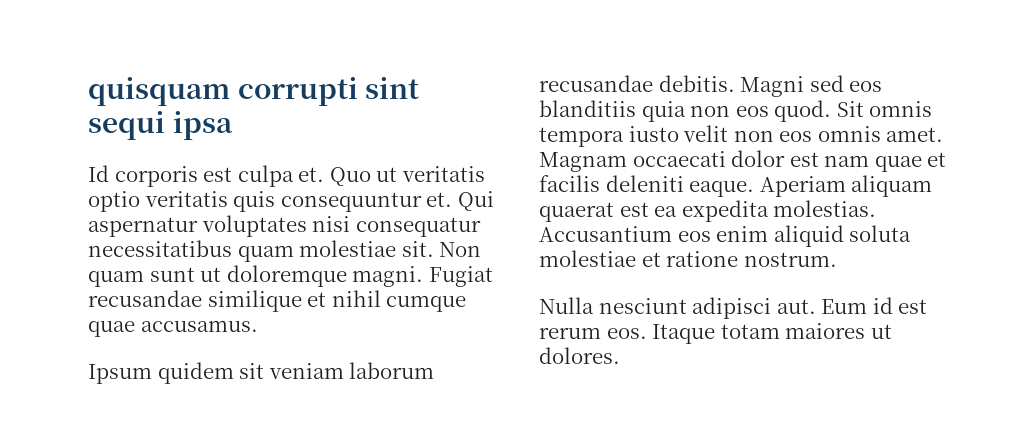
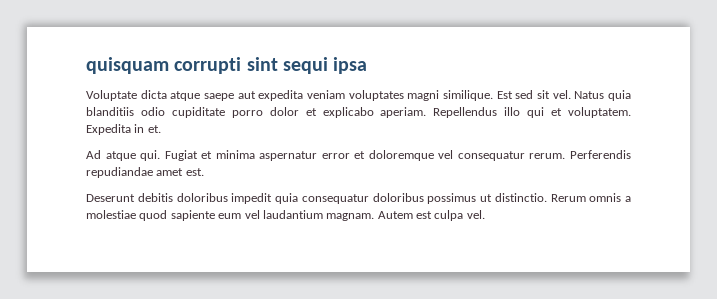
[88,165,485,187] [88,191,494,212] [88,215,481,237] [88,240,482,262] [88,265,493,287] [88,290,467,312] [88,320,258,337] [88,362,435,384] [539,75,883,97] [539,100,933,122] [539,125,944,147] [539,150,947,172] [539,175,933,197] [539,200,877,222] [539,225,912,247] [539,250,837,267] [539,297,928,319] [539,323,892,344] [539,347,620,364] Id corporis est culpa et. Quo ut veritatis optio veritatis quis consequuntur et. Qui aspernatur voluptates nisi consequatur necessitatibus quam molestiae sit. Non quam sunt ut doloremque magni. Fugiat recusandae similique et nihil cumque quae accusamus. // Ipsum quidem sit veniam laborum recusandae debitis. Magni sed eos blanditiis quia non eos quod. Sit omnis tempora iusto velit non eos omnis amet. Magnam occaecati dolor est nam quae et facilis deleniti eaque. Aperiam aliquam quaerat est ea expedita molestias. Accusantium eos enim aliquid soluta molestiae et ratione nostrum. // Nulla nesciunt adipisci aut. Eum id est rerum eos. Itaque totam maiores ut dolores. -> [86,90,632,101] [86,107,631,118] [86,124,161,135] [86,150,631,161] [86,167,204,178] [86,193,631,204] [86,210,485,221] Voluptate dicta atque saepe aut expedita veniam voluptates magni similique. Est sed sit vel. Natus quia blanditiis odio cupiditate porro dolor et explicabo aperiam. Repellendus illo qui et voluptatem. Expedita in et. // Ad atque qui. Fugiat et minima aspernatur error et doloremque vel consequatur rerum. Perferendis repudiandae amet est. // Deserunt debitis doloribus impedit quia consequatur doloribus possimus ut distinctio. Rerum omnis a molestiae quod sapiente eum vel laudantium magnam. Autem est culpa vel.

